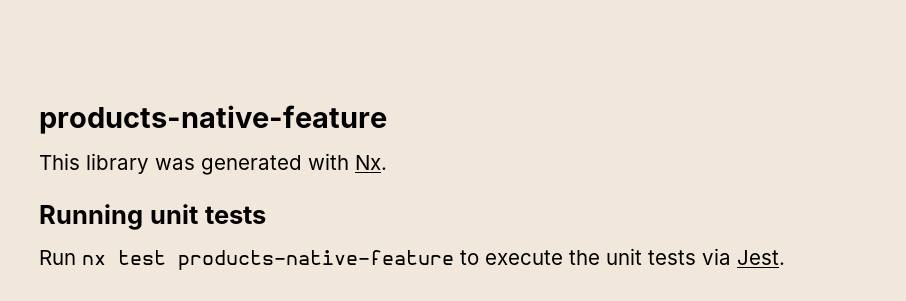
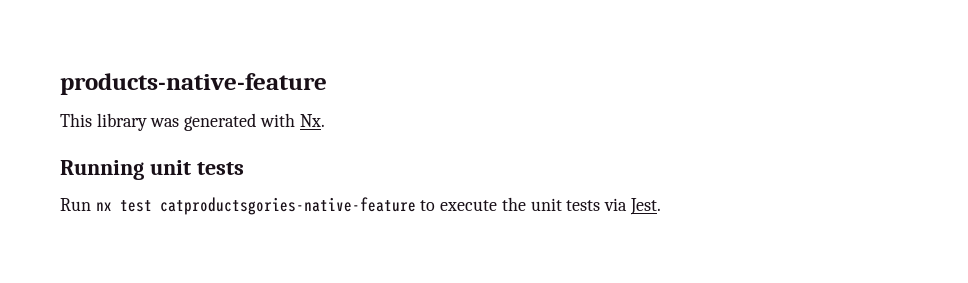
[178,250,454,270] products-native-feature -> [159,197,416,215] catproductsgories-native-feature

